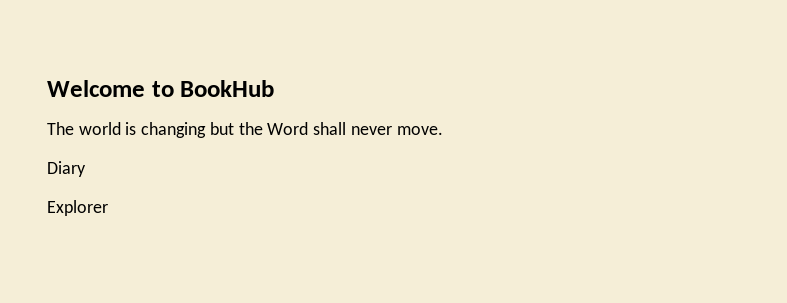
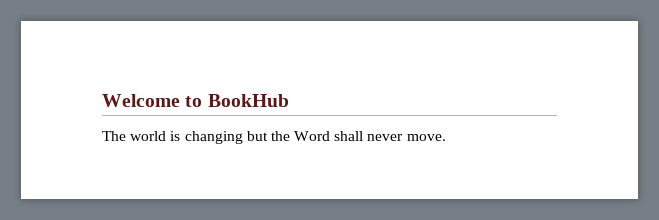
[47,161,86,177] [47,200,108,216] // Diary // Explorer -> (446, 137) none

